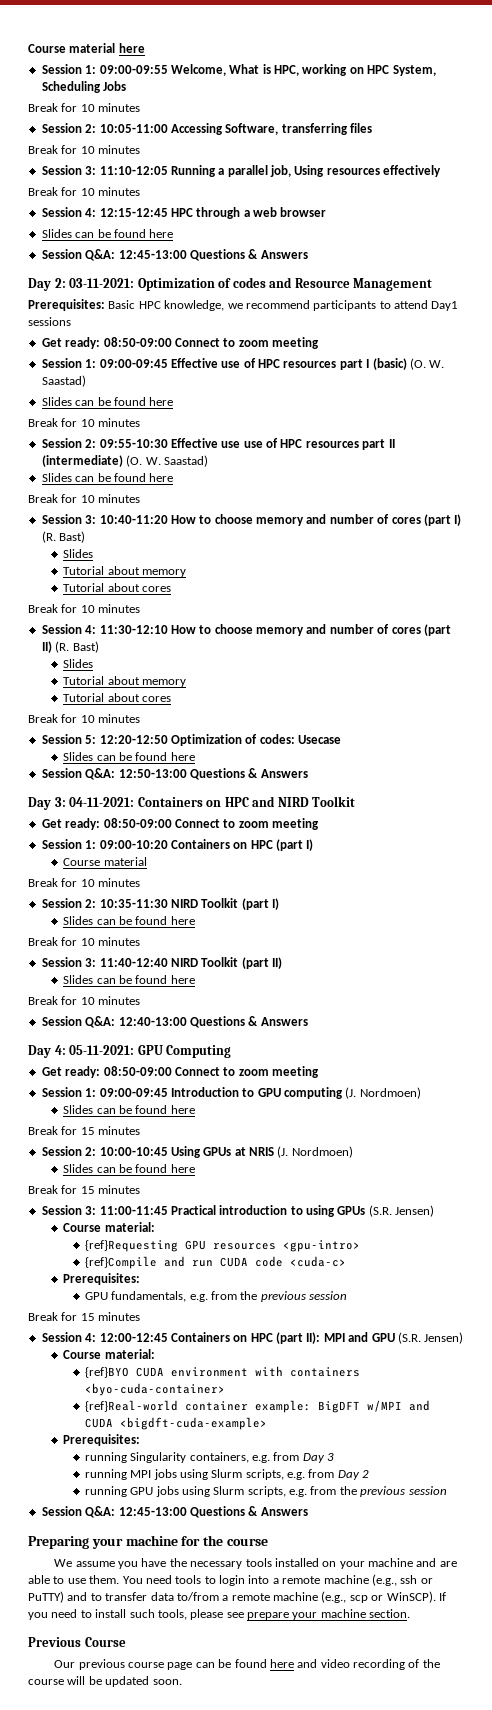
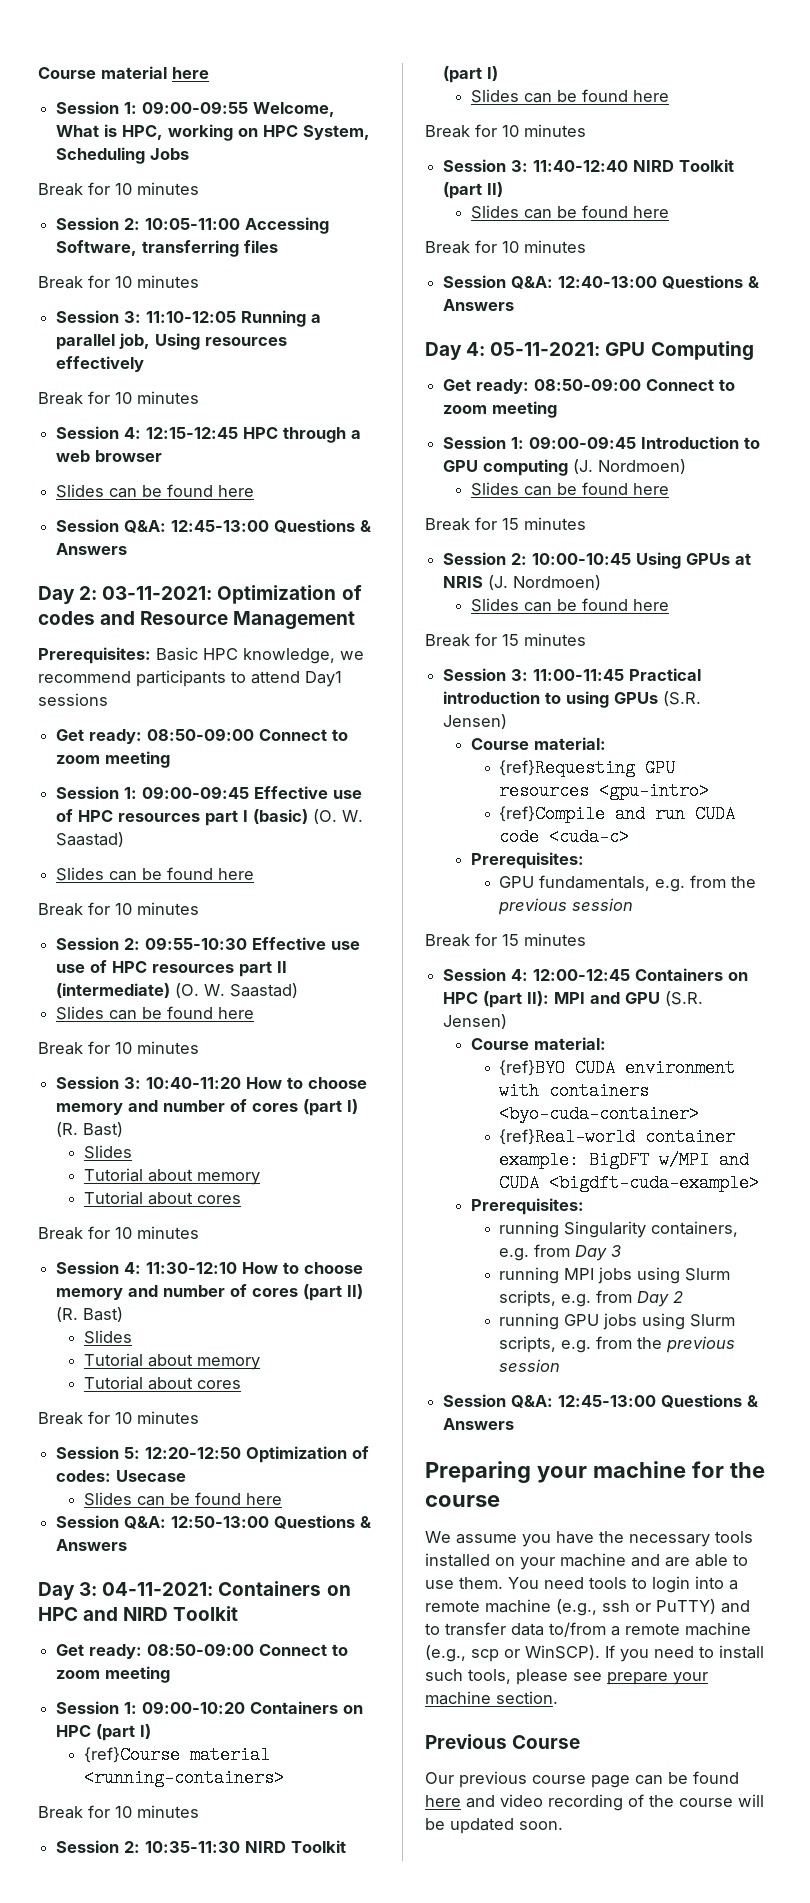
[63,857,147,866] Course material -> [84,1746,271,1764] [84,1769,285,1787] {ref}Course material <running-containers>

